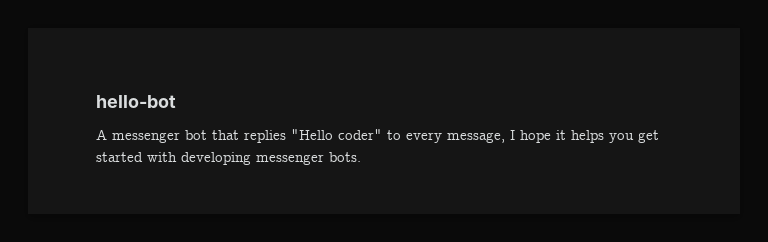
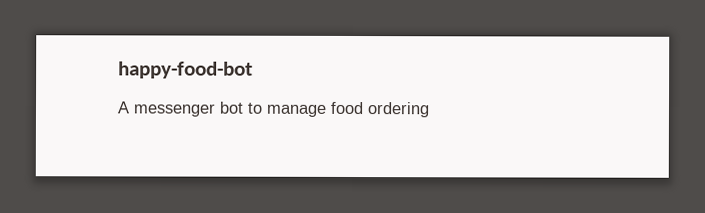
[96,95,176,108] hello-bot -> [118,61,253,79] happy-food-bot
[212,129,659,143] [96,152,361,165] that replies "Hello coder" to every message, I hope it helps you get started with developing messenger bots. -> [247,101,430,118] to manage food ordering

